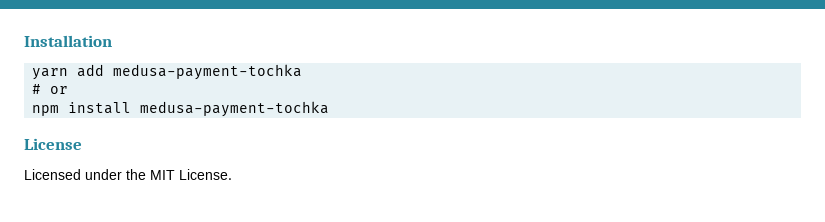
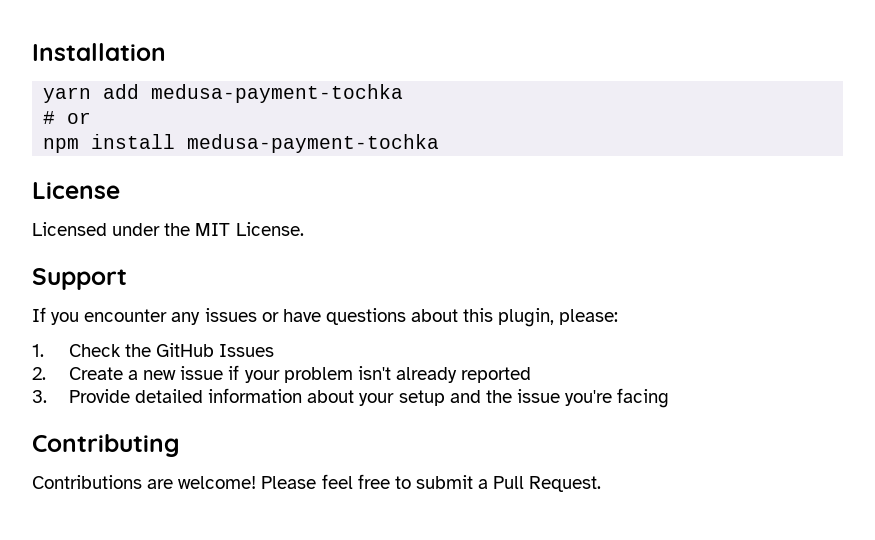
(232, 174) none -> [32,268,127,290] [32,307,619,327] [32,343,275,357] [32,365,532,383] [32,388,670,408] [32,434,180,457] [32,474,602,492] // Support // If you encounter any issues or have questions about this plugin, please: // 1. Check the GitHub Issues // 2. Create a new issue if your problem isn't already reported // 3. Provide detailed information about your setup and the issue you're facing // Contributing // Contributions are welcome! Please feel free to submit a Pull Request.

